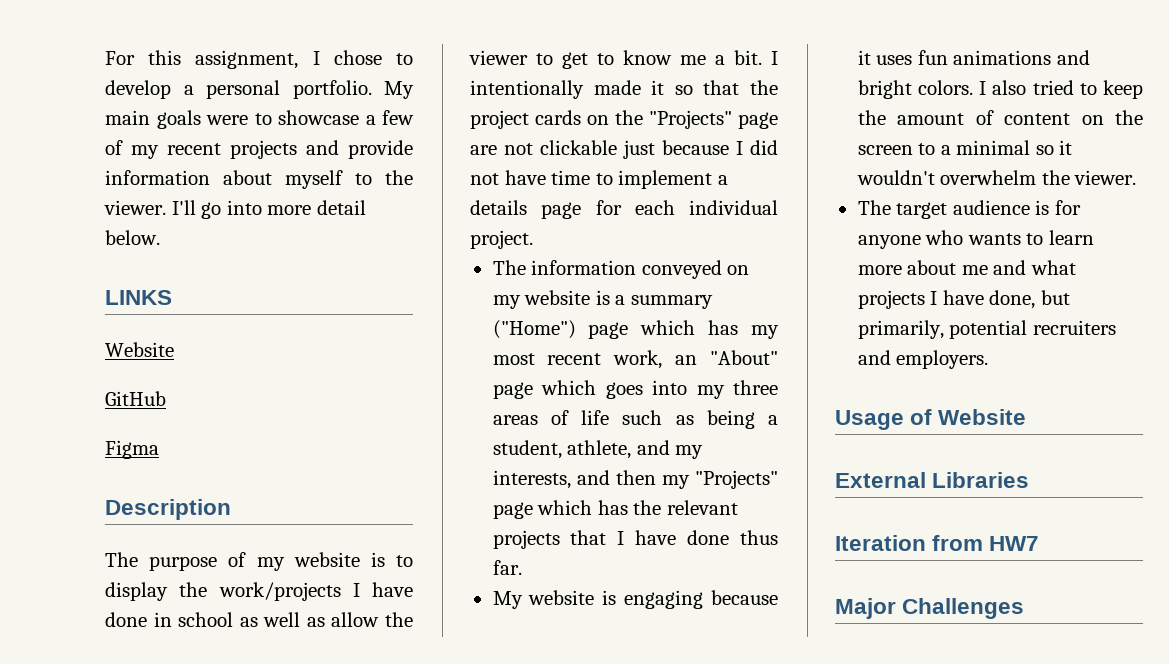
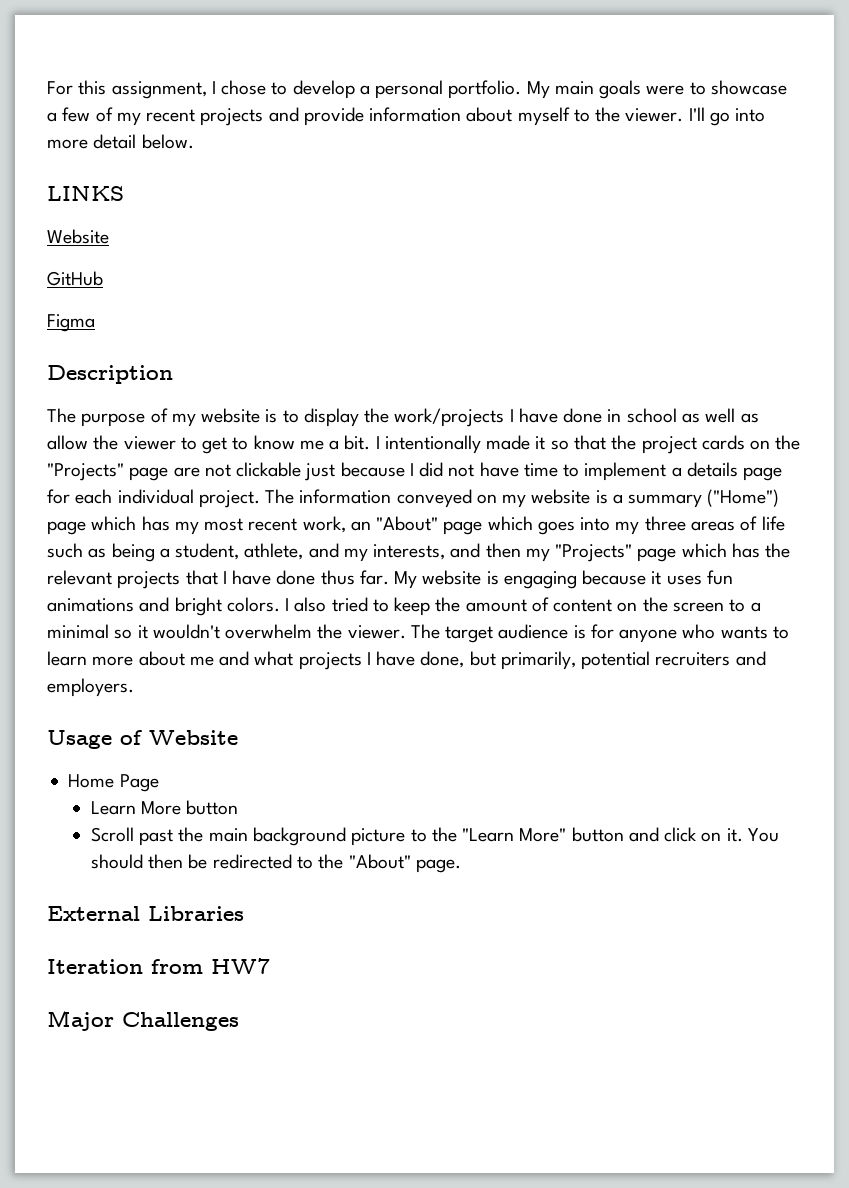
(533, 239) // -> (260, 499) none
(522, 567) // -> (389, 577) none
(1137, 177) // -> (406, 632) none
(1027, 417) none -> [68,774,159,792] [90,800,239,815] [90,827,779,846] [90,854,461,873] // Home Page // Learn More button // Scroll past the main background picture to the "Learn More" button and click on it. You should then be redirected to the "About" page.

